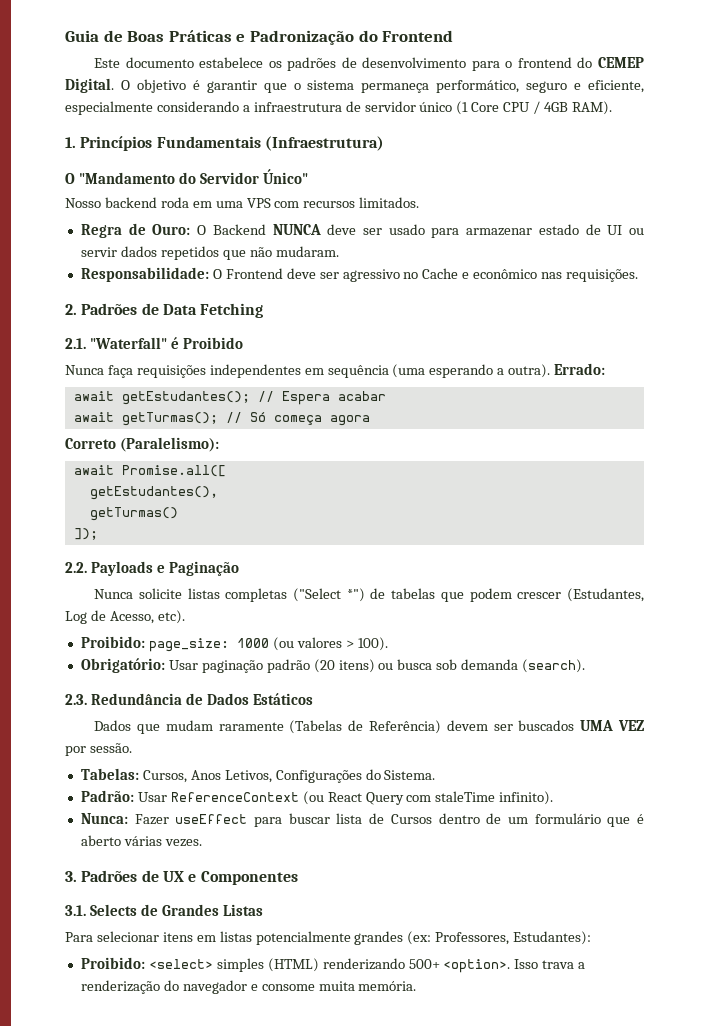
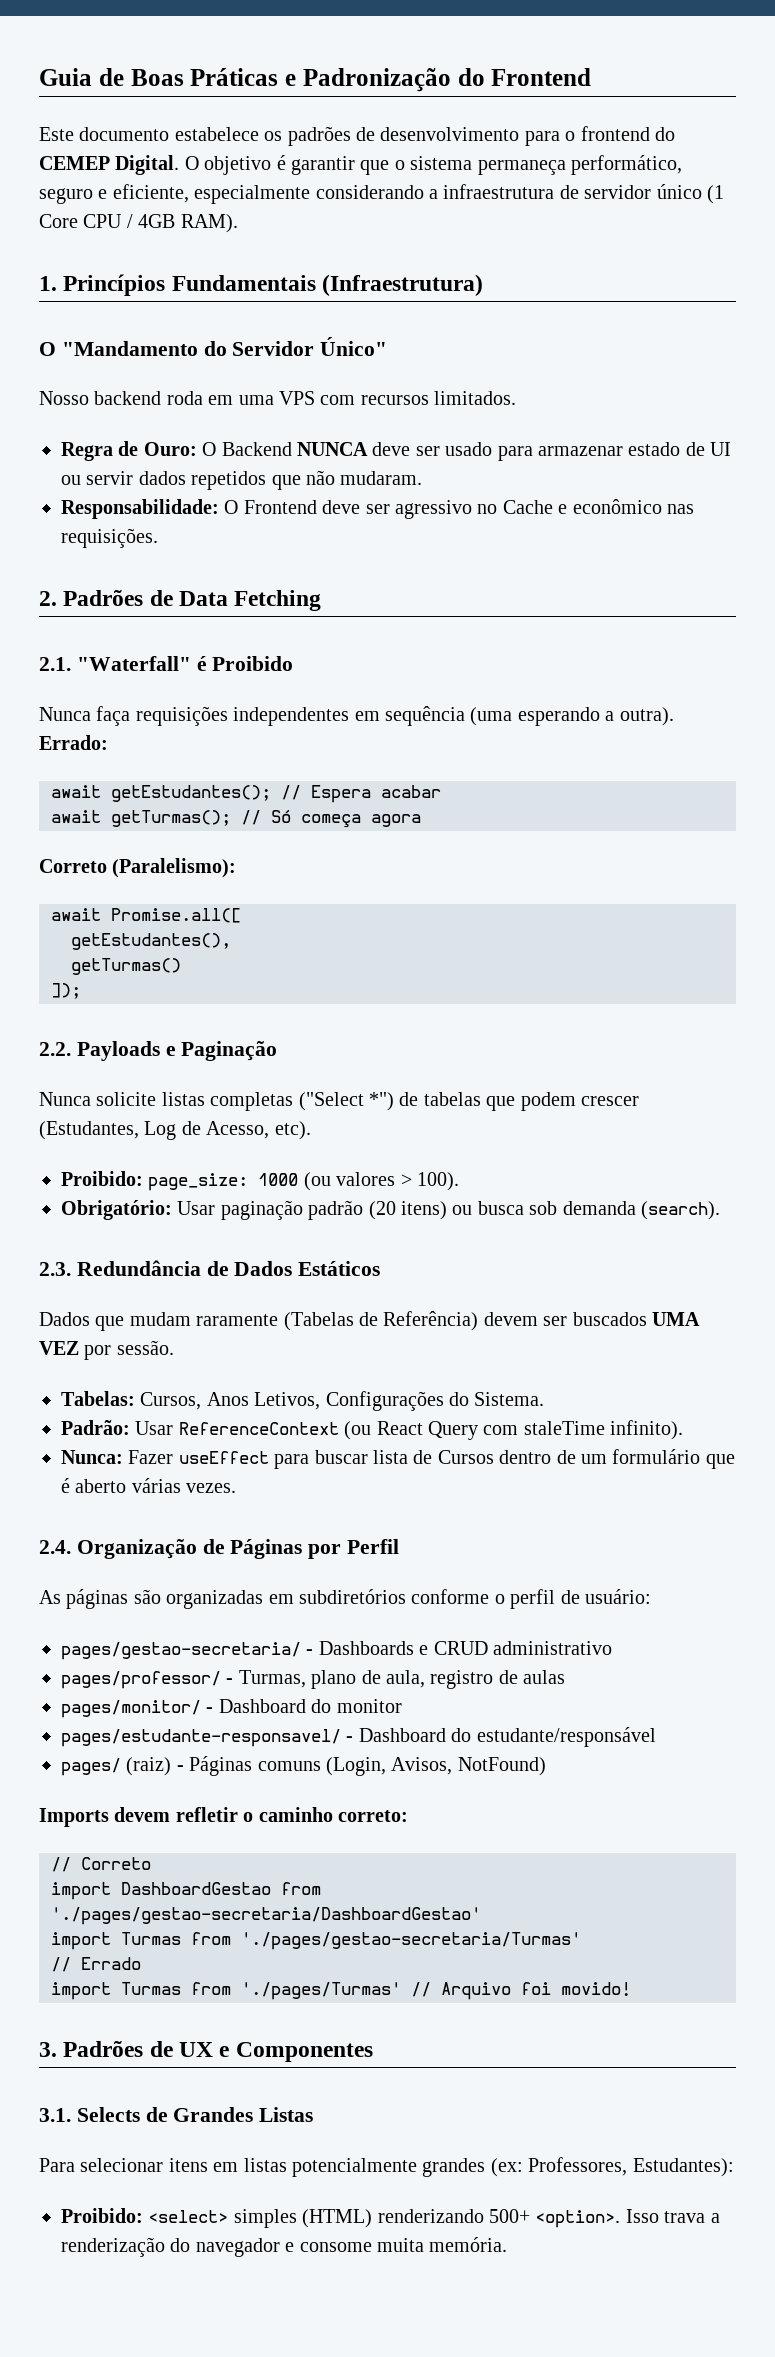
(202, 843) none -> [39,1539,400,1559] [39,1589,651,1609] [61,1641,612,1660] [61,1670,566,1689] [61,1699,402,1718] [61,1727,656,1747] [61,1756,546,1776] [39,1807,408,1827] [51,1857,151,1872] [51,1882,321,1900] [51,1907,481,1925] [51,1932,581,1950] [51,1957,141,1972] [51,1982,631,2000] // 2.4. Organização de Páginas por Perfil // As páginas são organizadas em subdiretórios conforme o perfil de usuário: // pages/gestao-secretaria/ - Dashboards e CRUD administrativo // pages/professor/ - Turmas, plano de aula, registro de aulas // pages/monitor/ - Dashboard do monitor // pages/estudante-responsavel/ - Dashboard do estudante/responsável // pages/ (raiz) - Páginas comuns (Login, Avisos, NotFound) // Imports devem refletir o caminho correto: // // Correto // import DashboardGestao from './pages/gestao-secretaria/DashboardGestao' // import Turmas from './pages/gestao-secretaria/Turmas' // // Errado // import Turmas from './pages/Turmas' // Arquivo foi movido!

